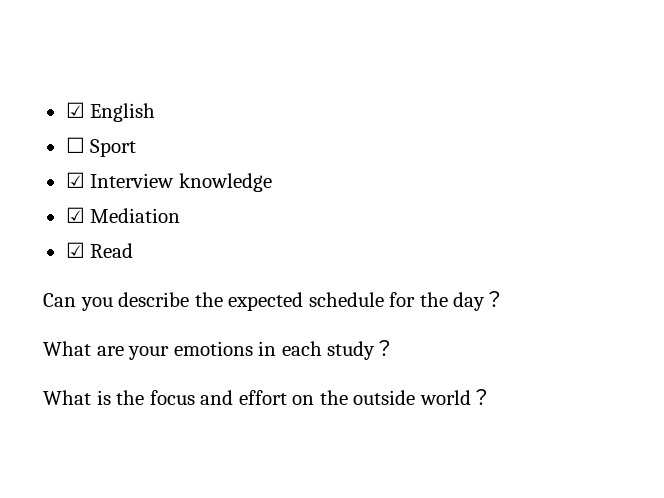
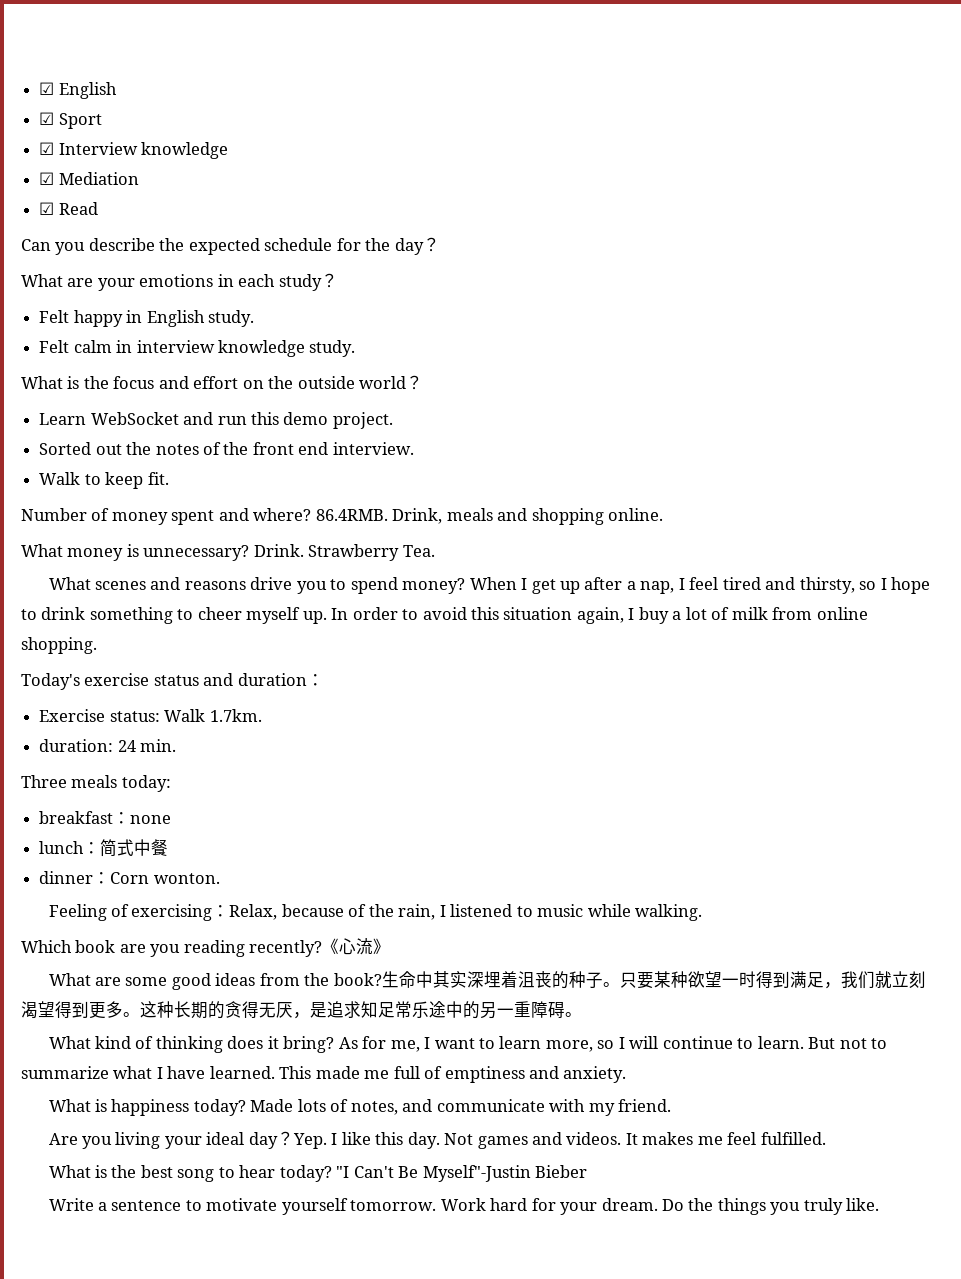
[65,137,85,153] ☐ -> [39,112,55,125] ☑
(396, 348) none -> [39,310,254,327] [39,340,356,357] // Felt happy in English study. // Felt calm in interview knowledge study.
(492, 397) none -> [39,412,393,429] [39,442,414,455] [39,472,169,489] [21,508,664,525] [21,544,435,561] [48,577,931,594] [21,607,868,624] [21,637,97,654] [21,673,324,690] [39,709,262,722] [39,739,177,752] [21,775,171,792] [39,811,172,824] [39,839,169,857] [39,871,220,884] [48,904,703,921] [21,938,391,957] [48,971,926,990] [21,1001,582,1019] [48,1036,888,1053] [21,1066,627,1083] [48,1099,672,1116] [48,1131,826,1149] [48,1165,588,1182] [48,1198,880,1215] // Learn WebSocket and run this demo project. // Sorted out the notes of the front end interview. // Walk to keep fit. // Number of money spent and where? 86.4RMB. Drink, meals and shopping online. // What money is unnecessary? Drink. Strawberry Tea. // What scenes and reasons drive you to spend money? When I get up after a nap, I feel tired and thirsty, so I hope to drink something to cheer myself up. In order to avoid this situation again, I buy a lot of milk from online shopping. // Today's exercise status and duration： // Exercise status: Walk 1.7km. // duration: 24 min. // Three meals today: // breakfast：none // lunch：简式中餐 // dinner：Corn wonton. // Feeling of exercising：Relax, because of the rain, I listened to music while walking. // Which book are you reading recently?《心流》 // What are some good ideas from the book?生命中其实深埋着沮丧的种子。只要某种欲望一时得到满足，我们就立刻渴望得到更多。这种长期的贪得无厌，是追求知足常乐途中的另一重障碍。 // What kind of thinking does it bring? As for me, I want to learn more, so I will continue to learn. But not to summarize what I have learned. This made me full of emptiness and anxiety. // What is happiness today? Made lots of notes, and communicate with my friend. // Are you living your ideal day？Yep. I like this day. Not games and videos. It makes me feel fulfilled. // What is the best song to hear today? "I Can't Be Myself"-Justin Bieber // Write a sentence to motivate yourself tomorrow. Work hard for your dream. Do the things you truly like.

